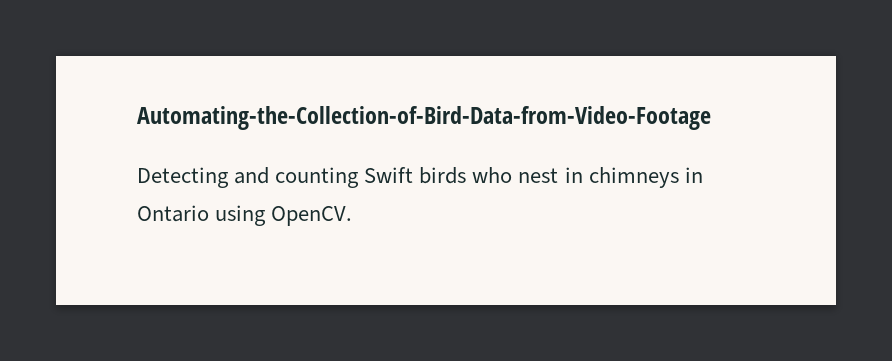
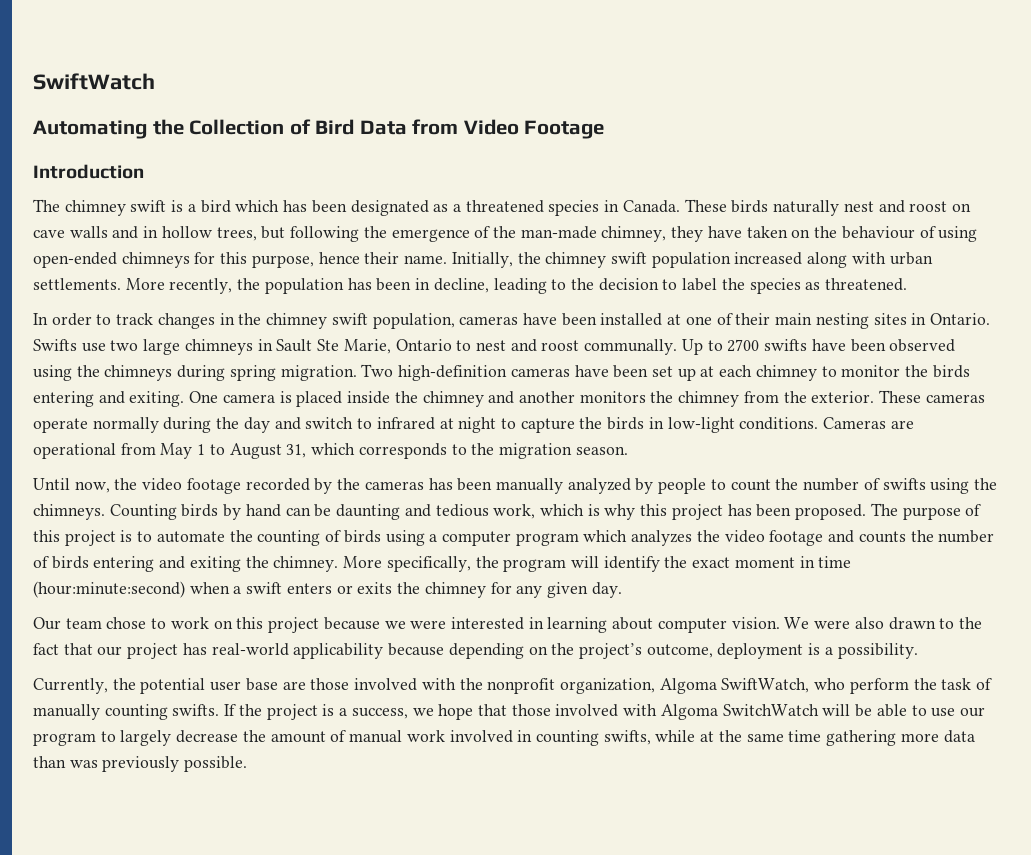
[137,106,711,130] [137,167,703,188] [137,205,353,226] Automating-the-Collection-of-Bird-Data-from-Video-Footage // Detecting and counting Swift birds who nest in chimneys in Ontario using OpenCV. -> [33,73,155,90] [33,119,605,139] [33,164,144,179] [33,199,971,216] [33,226,978,242] [33,252,933,268] [33,278,908,294] [33,313,990,329] [33,339,956,355] [33,364,970,381] [33,390,985,407] [33,417,914,433] [33,443,628,459] [33,478,997,494] [33,503,982,520] [33,530,995,546] [33,556,852,572] [33,581,622,598] [33,617,982,633] [33,643,918,659] [33,678,993,694] [33,704,985,720] [33,730,975,746] [33,756,248,772] SwiftWatch // Automating the Collection of Bird Data from Video Footage // Introduction // The chimney swift is a bird which has been designated as a threatened species in Canada. These birds naturally nest and roost on cave walls and in hollow trees, but following the emergence of the man-made chimney, they have taken on the behaviour of using open-ended chimneys for this purpose, hence their name. Initially, the chimney swift population increased along with urban settlements. More recently, the population has been in decline, leading to the decision to label the species as threatened. // In order to track changes in the chimney swift population, cameras have been installed at one of their main nesting sites in Ontario. Swifts use two large chimneys in Sault Ste Marie, Ontario to nest and roost communally. Up to 2700 swifts have been observed using the chimneys during spring migration. Two high-definition cameras have been set up at each chimney to monitor the birds entering and exiting. One camera is placed inside the chimney and another monitors the chimney from the exterior. These cameras operate normally during the day and switch to infrared at night to capture the birds in low-light conditions. Cameras are operational from May 1 to August 31, which corresponds to the migration season. // Until now, the video footage recorded by the cameras has been manually analyzed by people to count the number of swifts using the chimneys. Counting birds by hand can be daunting and tedious work, which is why this project has been proposed. The purpose of this project is to automate the counting of birds using a computer program which analyzes the video footage and counts the number of birds entering and exiting the chimney. More specifically, the program will identify the exact moment in time (hour:minute:second) when a swift enters or exits the chimney for any given day. // Our team chose to work on this project because we were interested in learning about computer vision. We were also drawn to the fact that our project has real-world applicability because depending on the project’s outcome, deployment is a possibility. // Currently, the potential user base are those involved with the nonprofit organization, Algoma SwiftWatch, who perform the task of manually counting swifts. If the project is a success, we hope that those involved with Algoma SwitchWatch will be able to use our program to largely decrease the amount of manual work involved in counting swifts, while at the same time gathering more data than was previously possible.

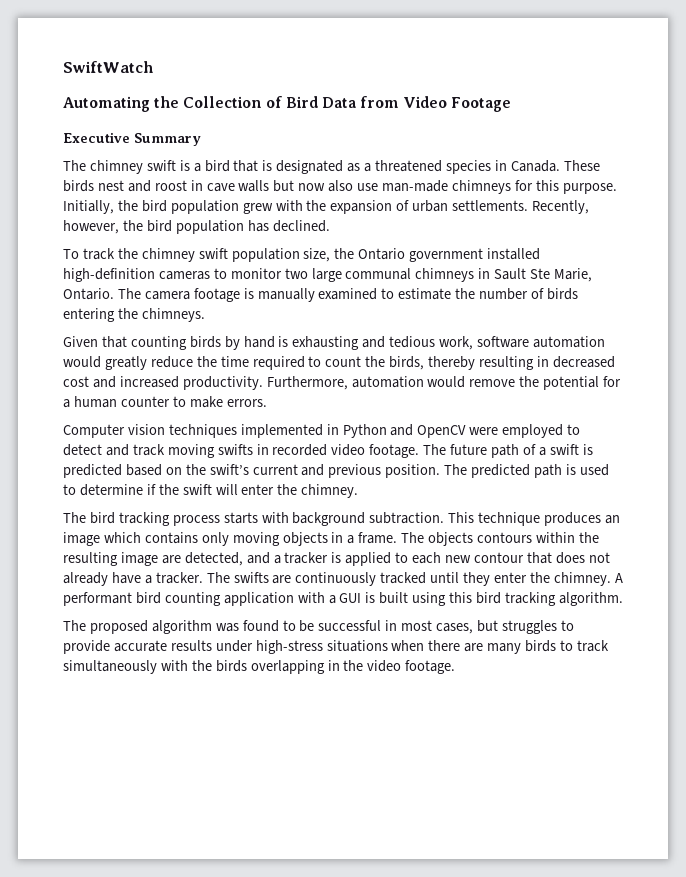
[33,164,144,179] Introduction -> [63,132,201,146] Executive Summary
[235,200,347,213] which has been -> [233,160,273,172] that is
[773,200,971,216] naturally nest and roost on -> [97,180,203,192] nest and roost in
[112,226,978,242] [33,252,933,268] [33,278,908,294] [33,313,990,329] [33,339,106,352] and in hollow trees, but following the emergence of the man-made chimney, they have taken on the behaviour of using open-ended chimneys for this purpose, hence their name. Initially, the chimney swift population increased along with urban settlements. More recently, the population has been in decline, leading to the decision to label the species as threatened. // In order to track changes in the chimney swift population, cameras have been installed at one of their main nesting sites in Ontario. Swifts use -> [273,180,617,194] [63,200,590,214] [63,220,330,234] [63,248,541,262] [63,268,282,282] but now also use man-made chimneys for this purpose. Initially, the bird population grew with the expansion of urban settlements. Recently, however, the bird population has declined. // To track the chimney swift population size, the Ontario government installed high-definition cameras to monitor
(181, 347) none -> [345,268,412,280] communal
[395,339,956,355] [33,364,970,381] [33,390,985,407] [33,417,914,433] [33,443,628,459] [33,478,997,494] [33,503,982,520] [33,530,906,546] Ontario to nest and roost communally. Up to 2700 swifts have been observed using the chimneys during spring migration. Two high-definition cameras have been set up at each chimney to monitor the birds entering and exiting. One camera is placed inside the chimney and another monitors the chimney from the exterior. These cameras operate normally during the day and switch to infrared at night to capture the birds in low-light conditions. Cameras are operational from May 1 to August 31, which corresponds to the migration season. // Until now, the video footage recorded by the cameras has been manually analyzed by people to count the number of swifts using the chimneys. Counting birds by hand can be daunting and tedious work, which is why this project has been proposed. The purpose of this project is to automate the counting of birds using a computer program which analyzes the video footage and counts -> [63,288,452,302] Ontario. The camera footage is manually examined to estimate
[159,556,852,572] [33,581,622,598] [33,617,982,633] [33,643,918,659] [33,678,993,694] [33,704,985,720] [33,730,975,746] [33,756,248,772] and exiting the chimney. More specifically, the program will identify the exact moment in time (hour:minute:second) when a swift enters or exits the chimney for any given day. // Our team chose to work on this project because we were interested in learning about computer vision. We were also drawn to the fact that our project has real-world applicability because depending on the project’s outcome, deployment is a possibility. // Currently, the potential user base are those involved with the nonprofit organization, Algoma SwiftWatch, who perform the task of manually counting swifts. If the project is a success, we hope that those involved with Algoma SwitchWatch will be able to use our program to largely decrease the amount of manual work involved in counting swifts, while at the same time gathering more data than was previously possible. -> [117,308,205,322] [63,336,605,350] [63,356,615,370] [63,376,622,390] [63,396,267,408] [63,424,581,438] [63,444,593,458] [63,464,609,478] [63,484,359,498] [63,512,621,526] [63,532,599,546] [63,552,610,566] [63,572,623,586] [63,592,623,606] [63,620,574,634] [63,640,609,654] [63,660,456,674] the chimneys. // Given that counting birds by hand is exhausting and tedious work, software automation would greatly reduce the time required to count the birds, thereby resulting in decreased cost and increased productivity. Furthermore, automation would remove the potential for a human counter to make errors. // Computer vision techniques implemented in Python and OpenCV were employed to detect and track moving swifts in recorded video footage. The future path of a swift is predicted based on the swift’s current and previous position. The predicted path is used to determine if the swift will enter the chimney. // The bird tracking process starts with background subtraction. This technique produces an image which contains only moving objects in a frame. The objects contours within the resulting image are detected, and a tracker is applied to each new contour that does not already have a tracker. The swifts are continuously tracked until they enter the chimney. A performant bird counting application with a GUI is built using this bird tracking algorithm. // The proposed algorithm was found to be successful in most cases, but struggles to provide accurate results under high-stress situations when there are many birds to track simultaneously with the birds overlapping in the video footage.

